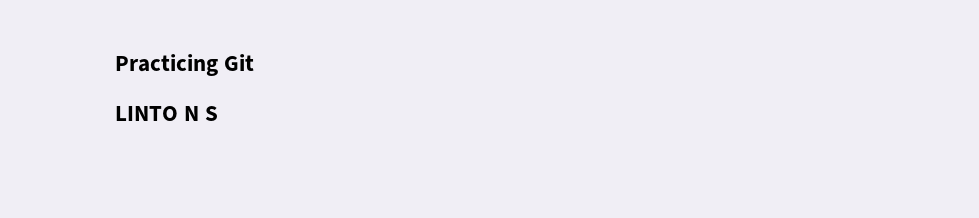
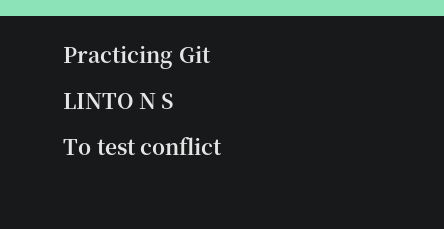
(219, 113) none -> [63,137,223,155] // To test conflict

